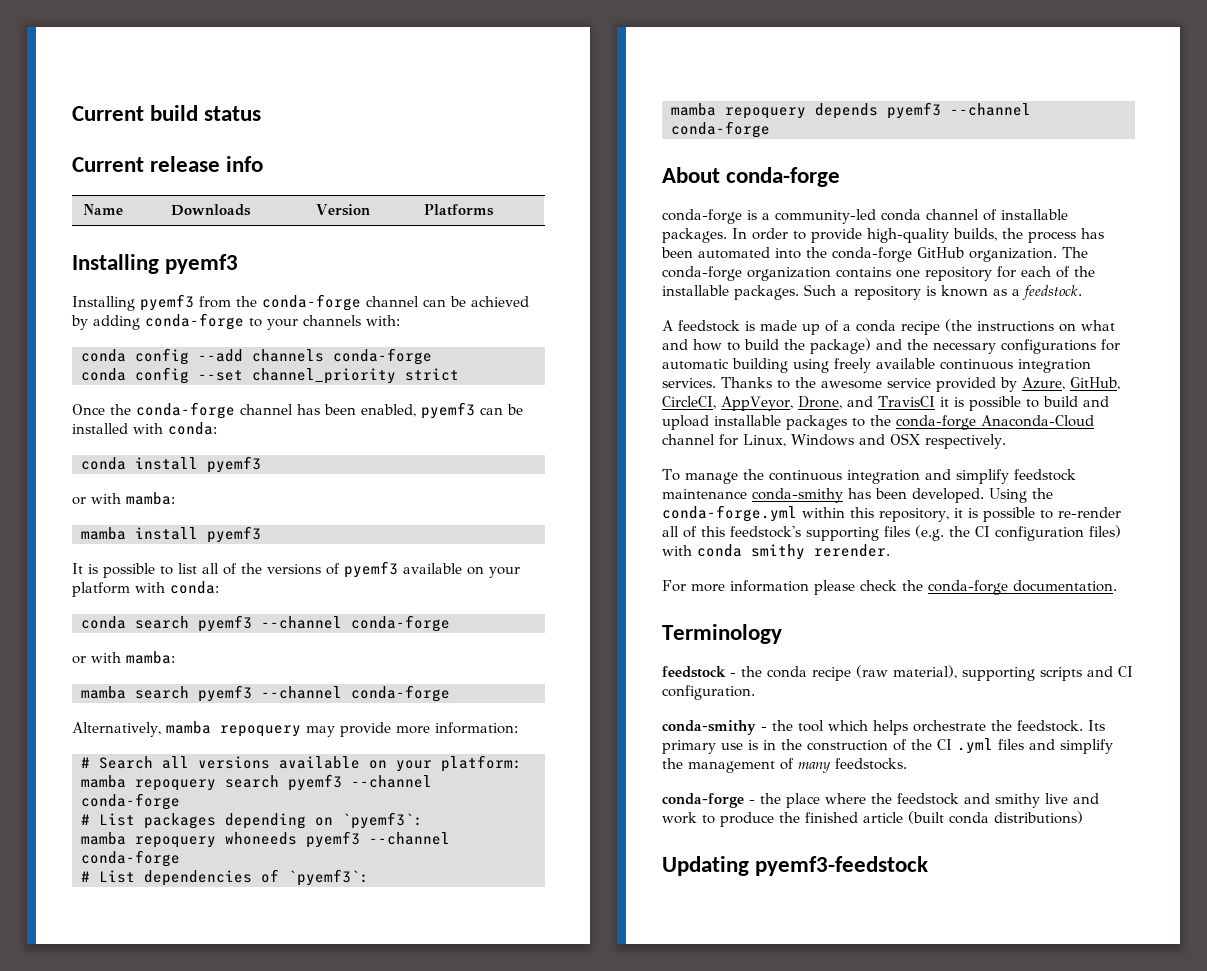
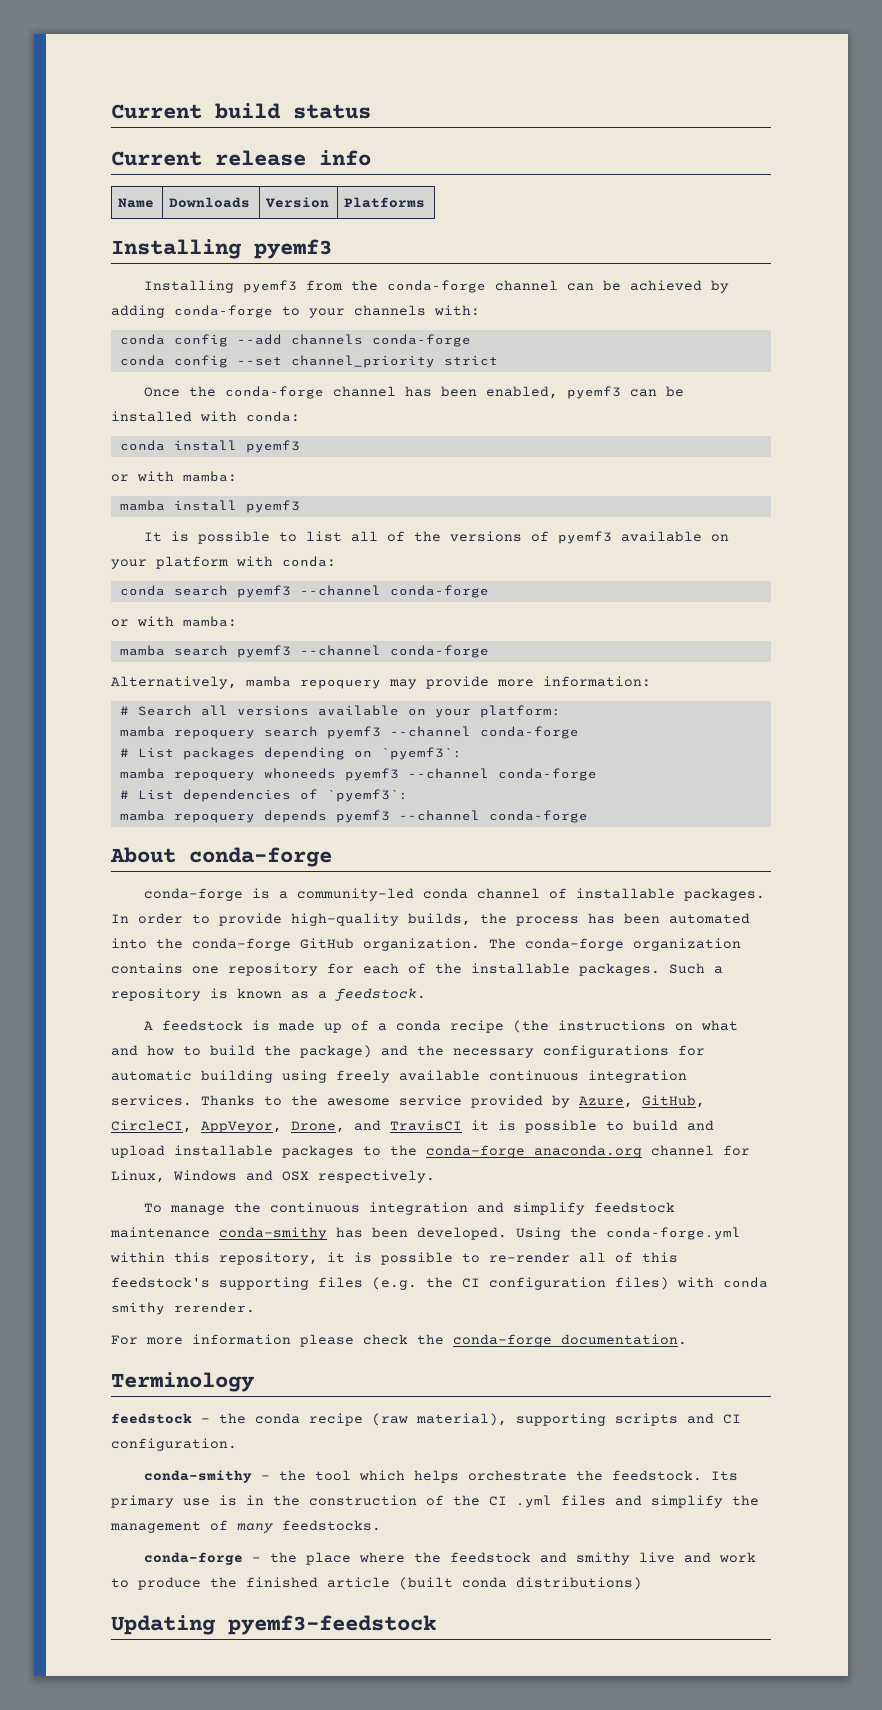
[981,415,1094,427] Anaconda-Cloud -> [534,1145,642,1158] anaconda.org

